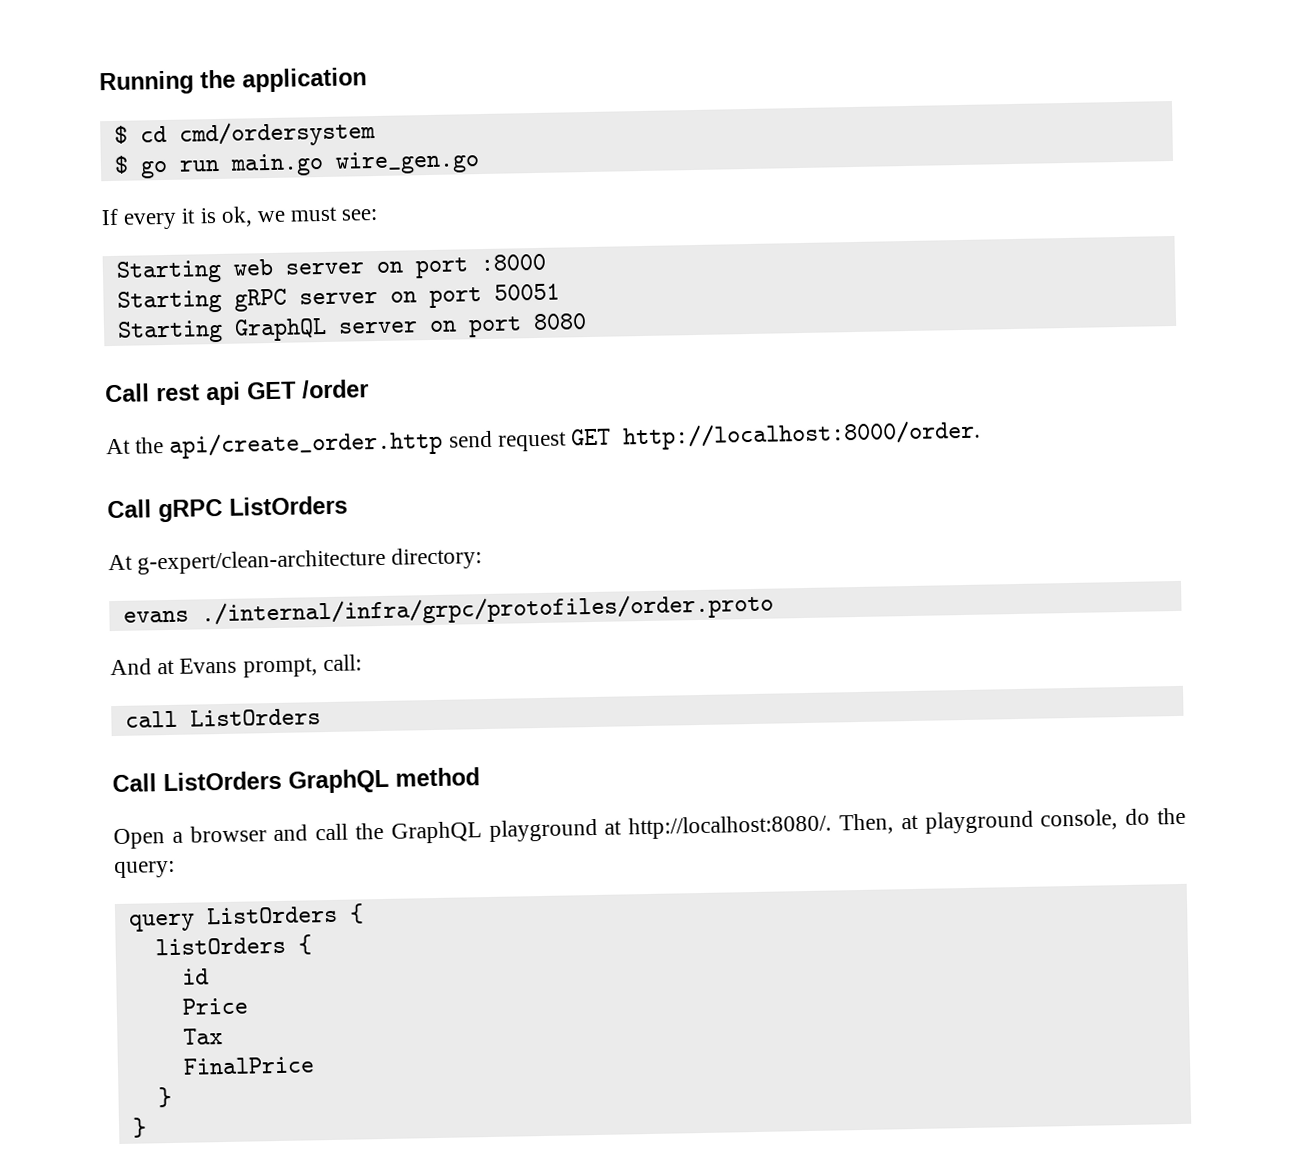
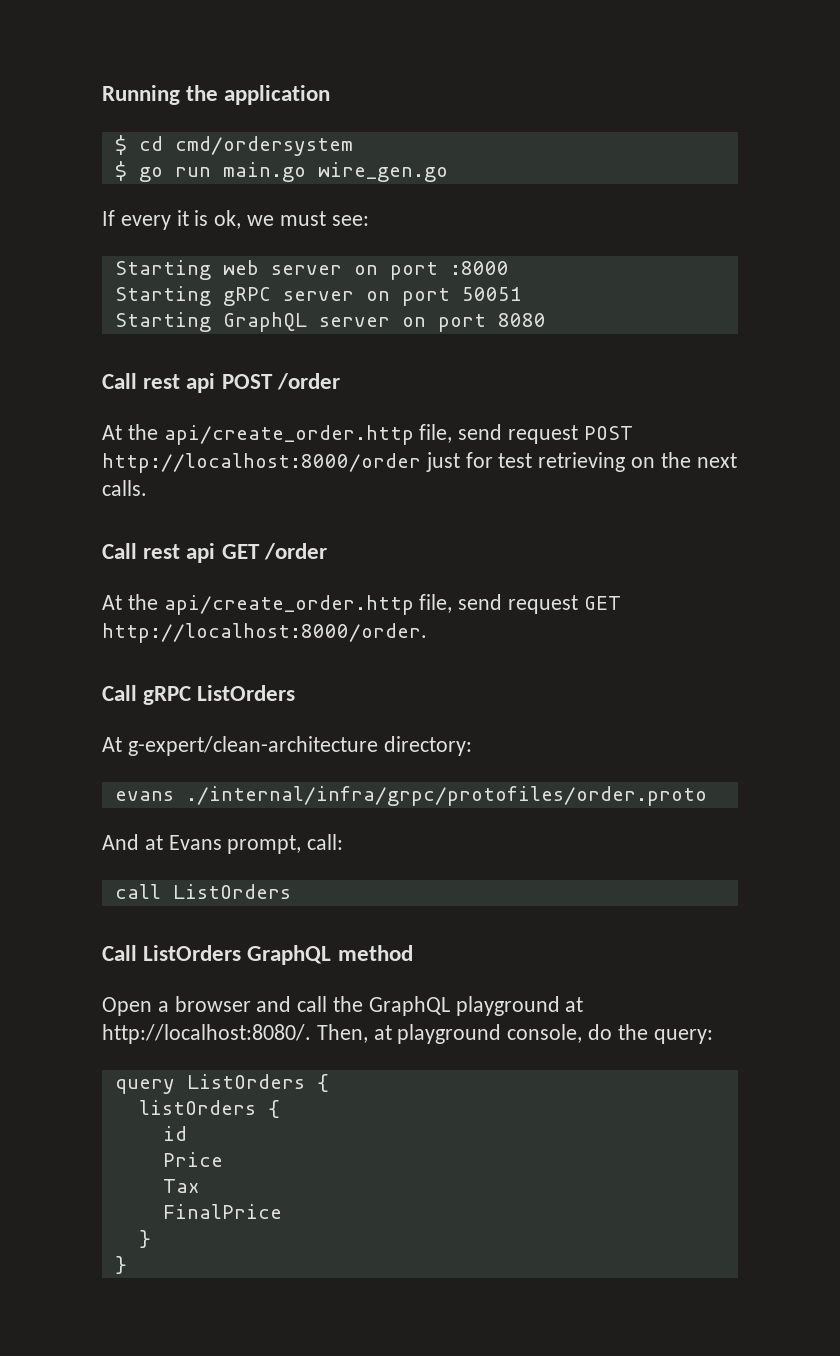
(587, 322) none -> [102,373,340,393] [102,424,633,445] [102,452,737,473] [102,480,147,496] // Call rest api POST /order // At the api/create_order.http file, send request POST http://localhost:8000/order just for test retrieving on the next calls.
(444, 444) none -> [419,594,453,613] file,

